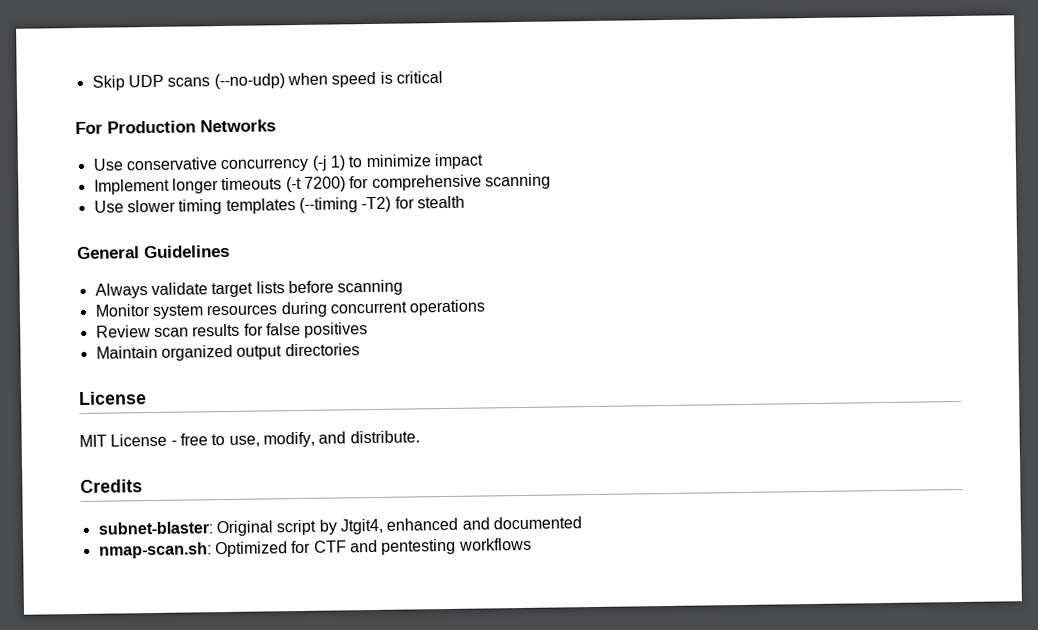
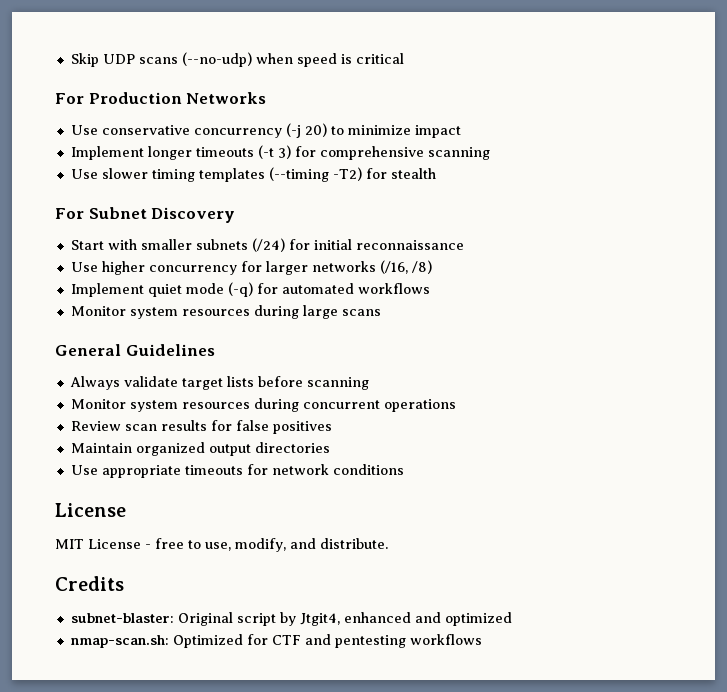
[329,155,346,171] 1) -> [304,123,327,137] 20)
[303,176,346,192] 7200) -> [277,145,291,159] 3)
(465, 202) none -> [55,207,236,223] [70,238,464,252] [70,260,432,275] [70,282,430,297] [70,305,381,319] // For Subnet Discovery // Start with smaller subnets (/24) for initial reconnaissance // Use higher concurrency for larger networks (/16, /8) // Implement quiet mode (-q) for automated workflows // Monitor system resources during large scans
(360, 350) none -> [70,464,404,478] // Use appropriate timeouts for network conditions
[492,516,582,530] documented -> [444,612,512,626] optimized

